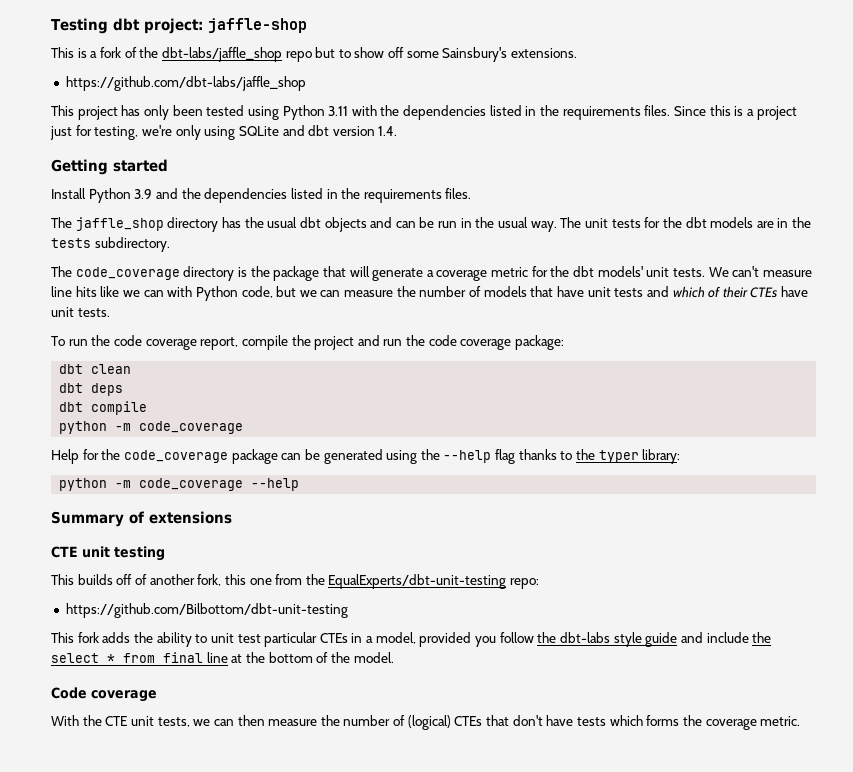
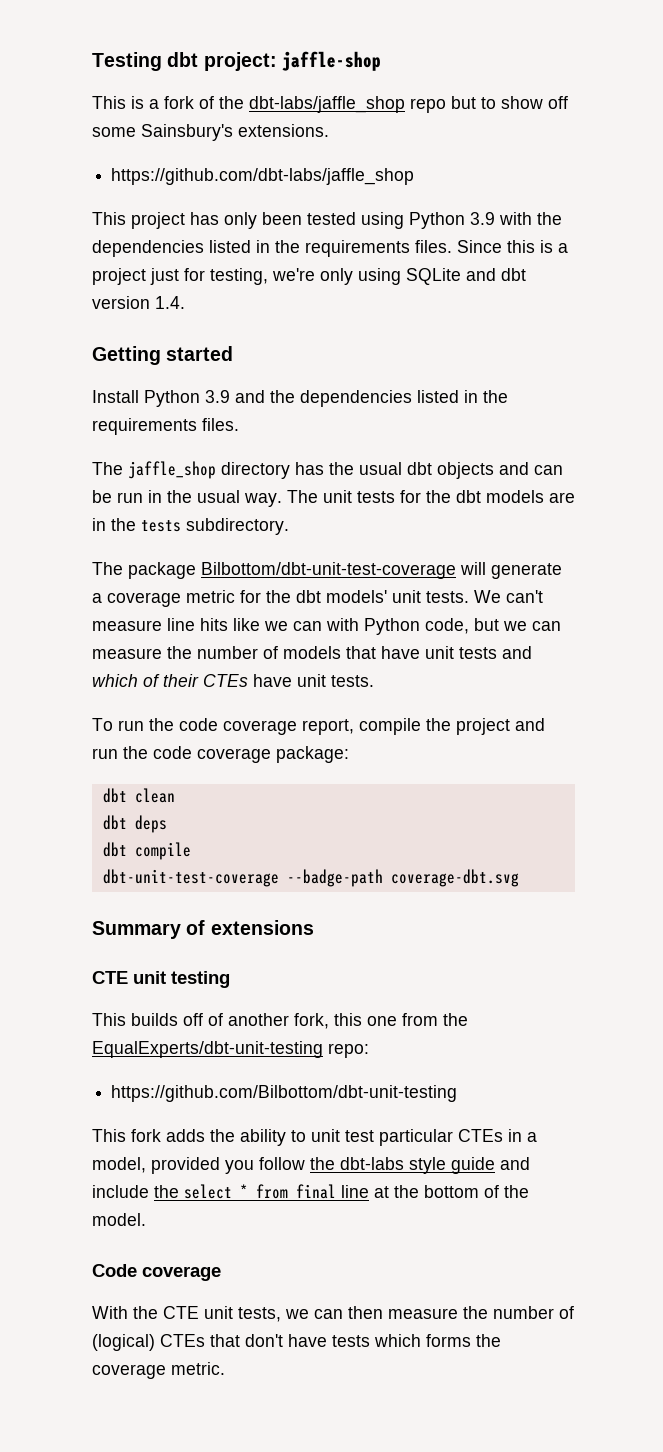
[328,106,349,116] 3.11 -> [470,212,495,225] 3.9
[75,266,346,281] code_coverage directory is the package that -> [128,562,456,579] package Bilbottom/dbt-unit-test-coverage
[59,421,244,434] [51,449,681,464] [59,478,300,491] python -m code_coverage // Help for the code_coverage package can be generated using the --help flag thanks to the typer library: // python -m code_coverage --help -> [102,869,519,887] dbt-unit-test-coverage --badge-path coverage-dbt.svg

